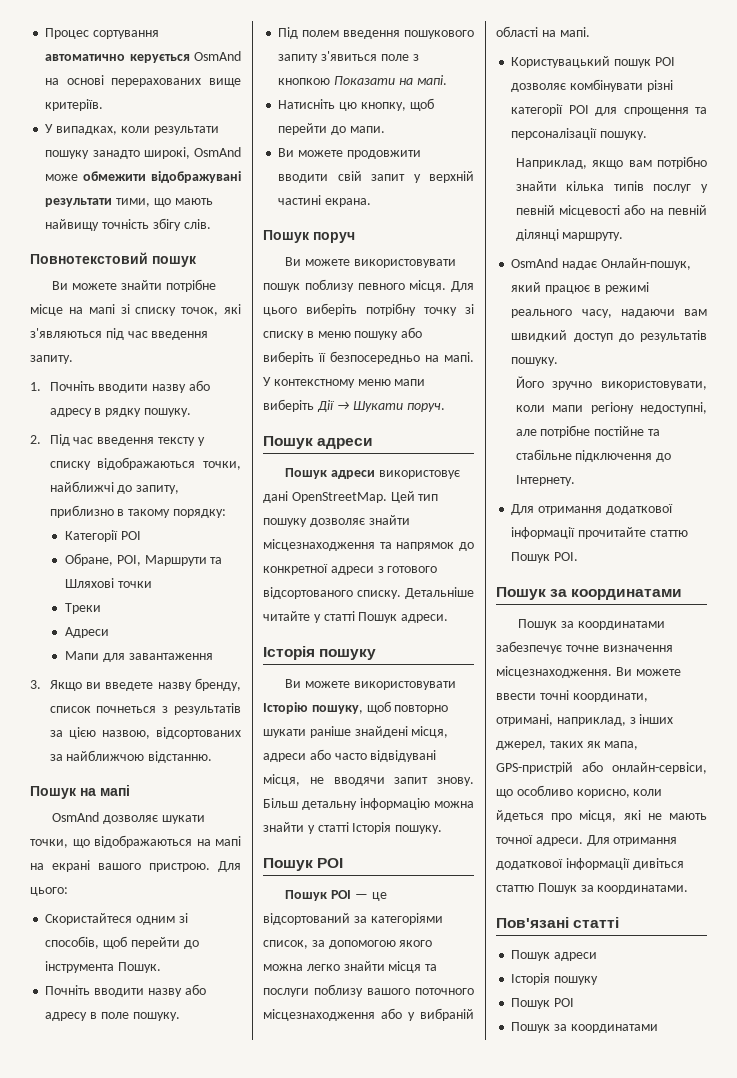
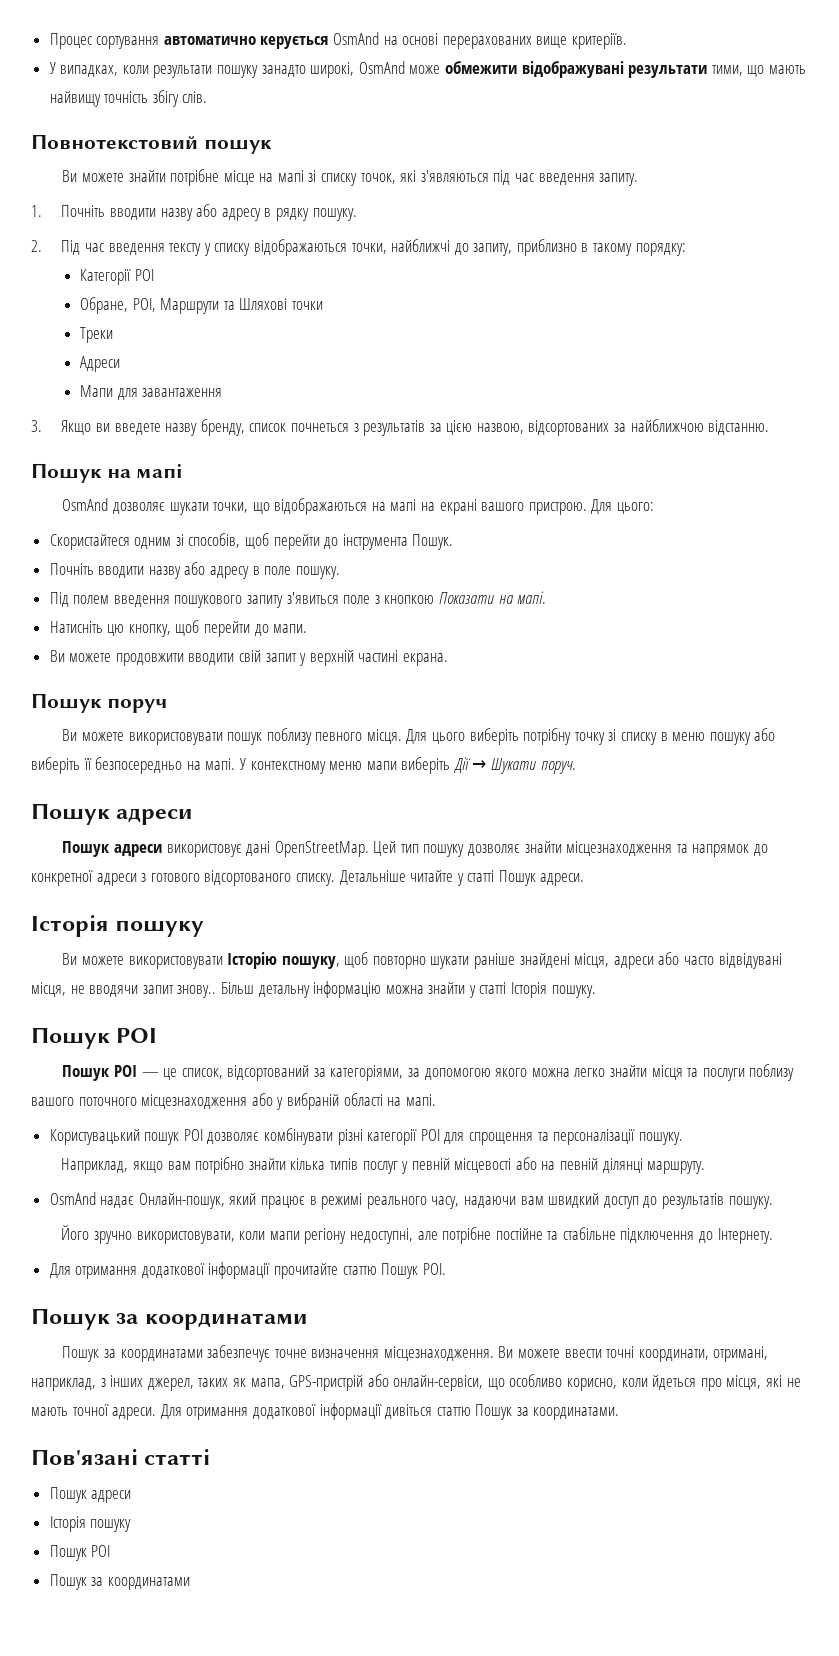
[437,777,474,786] знову. -> [177,985,217,998] знову..
(387, 896) none -> [181,1068,223,1079] список,
[370,913,443,925] [263,940,308,949] категоріями список, -> [330,1065,404,1081] категоріями,

